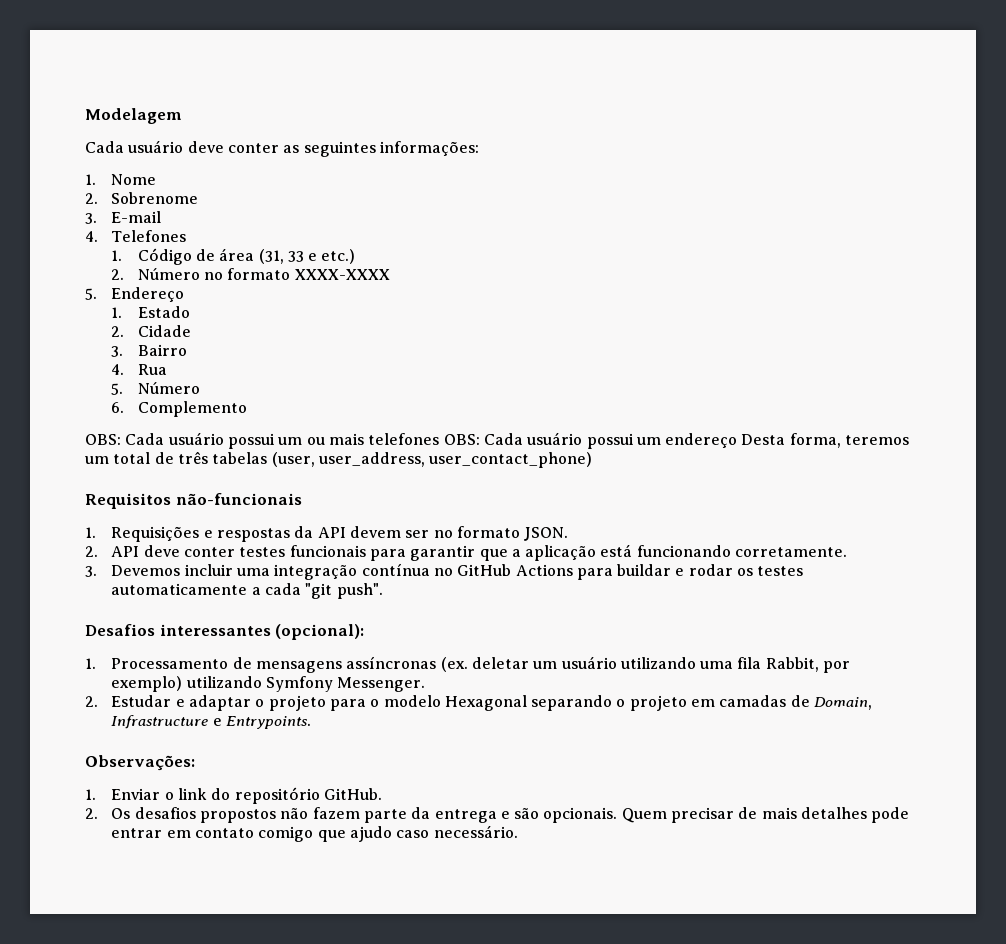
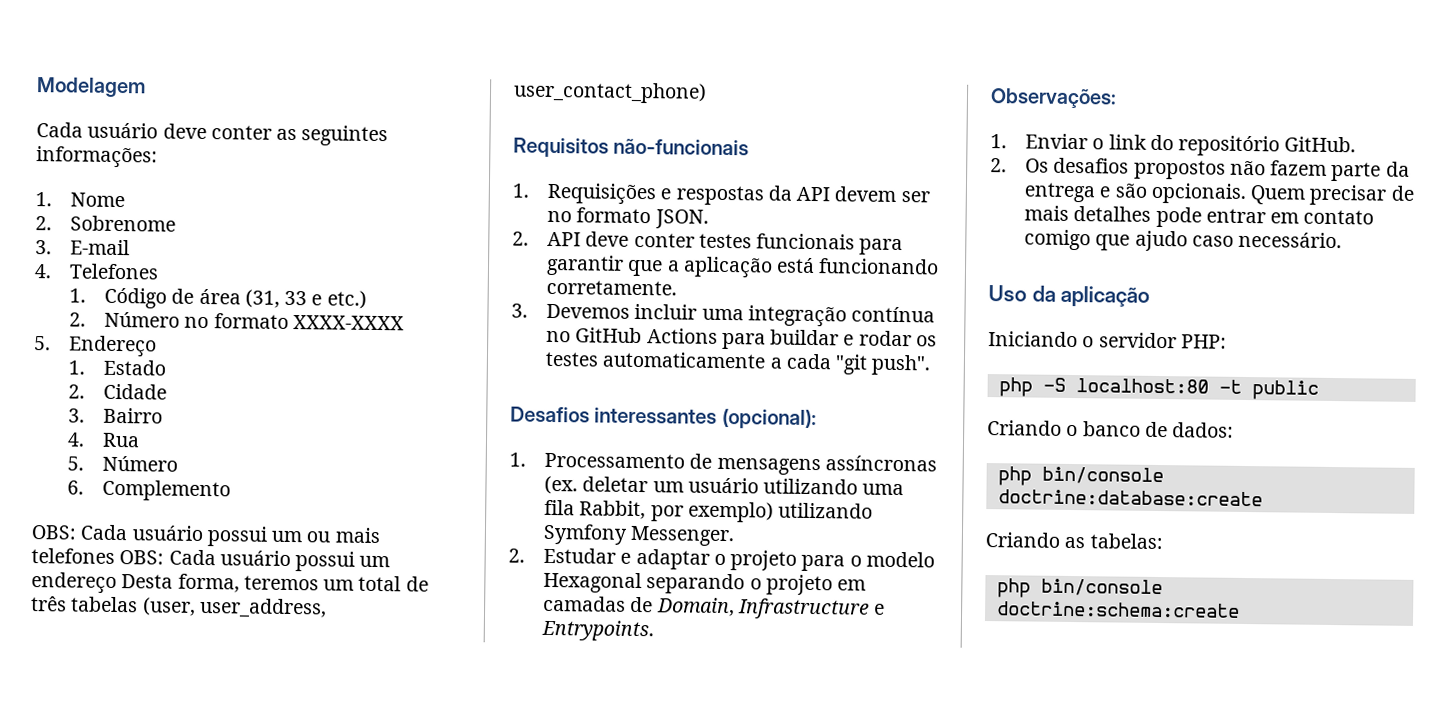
(518, 831) none -> [988,285,1151,308] [988,331,1227,349] [998,377,1319,400] [987,420,1235,438] [997,466,1164,486] [997,489,1263,507] [985,532,1163,550] [996,578,1163,598] [996,601,1240,618] // Uso da aplicação // Iniciando o servidor PHP: // php -S localhost:80 -t public // Criando o banco de dados: // php bin/console doctrine:database:create // Criando as tabelas: // php bin/console doctrine:schema:create

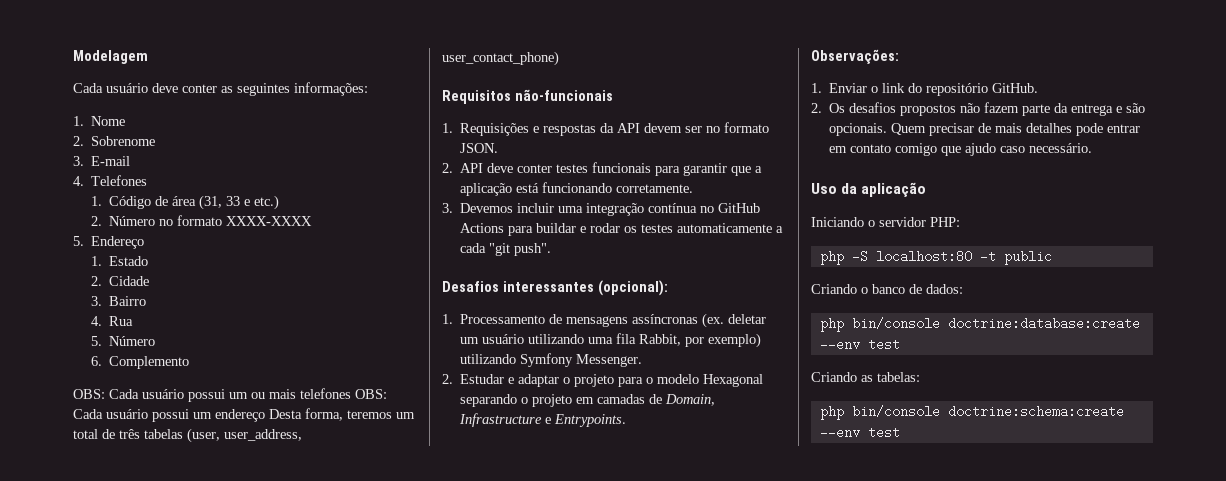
(1263, 498) none -> [819,338,900,351] --env test
(1240, 609) none -> [819,426,900,439] --env test

